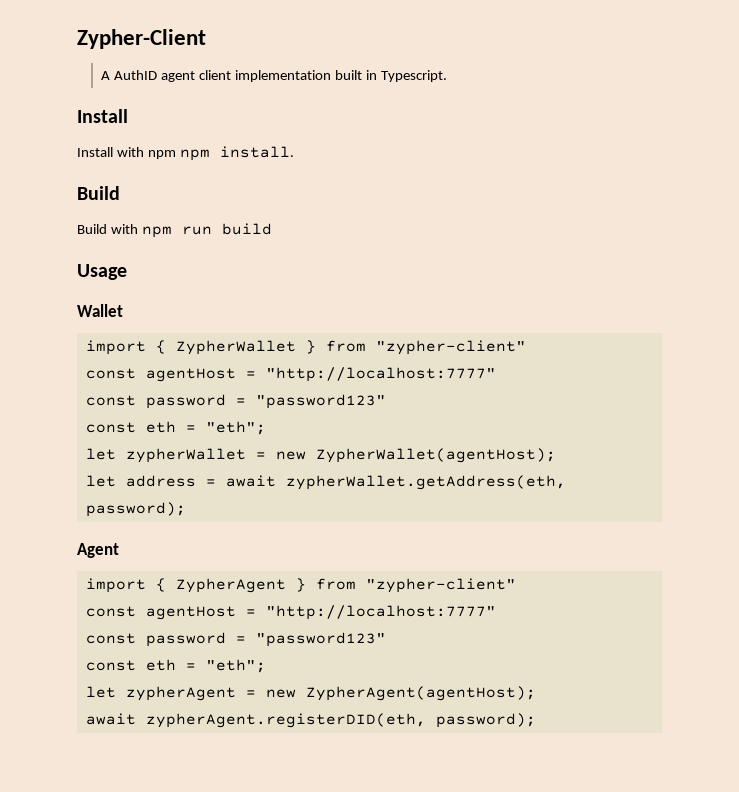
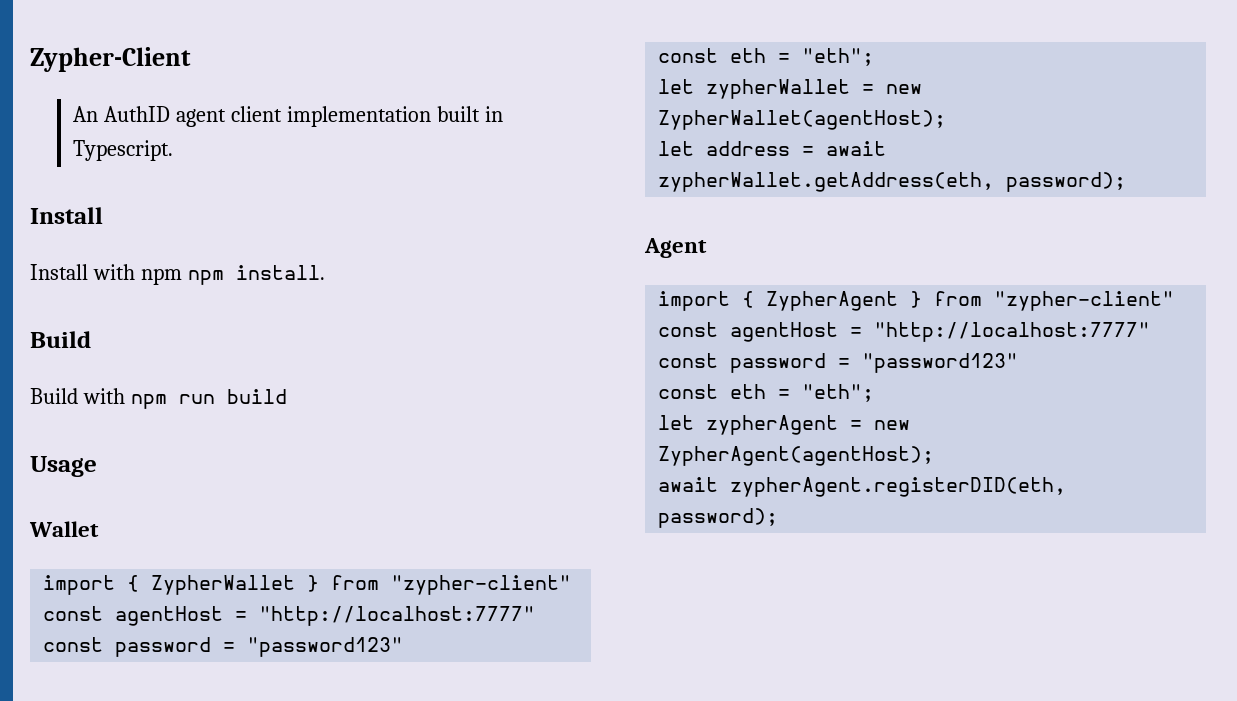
[101,71,111,80] A -> [72,106,98,122] An

